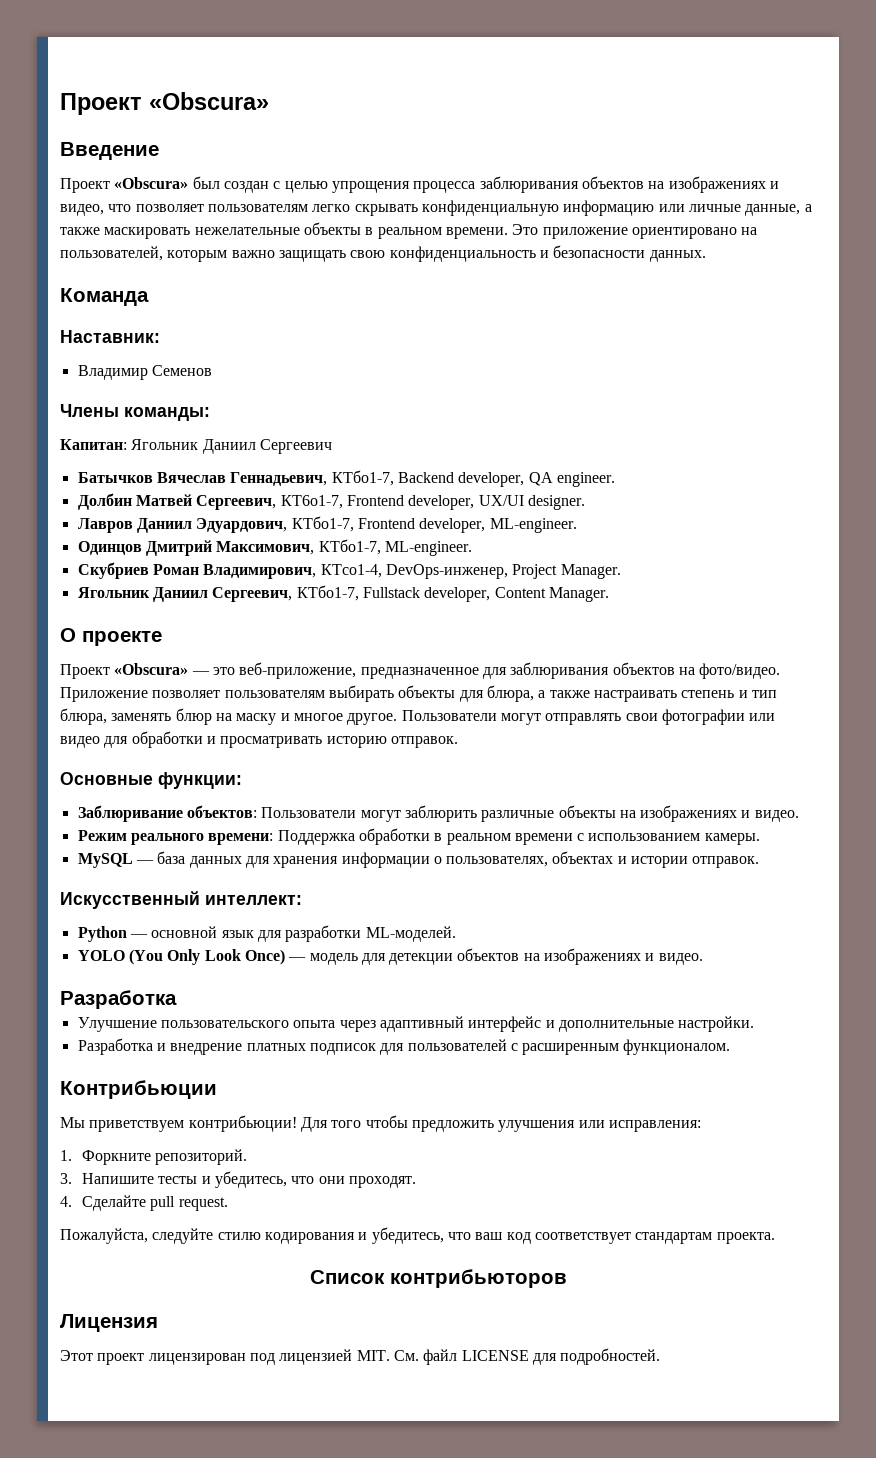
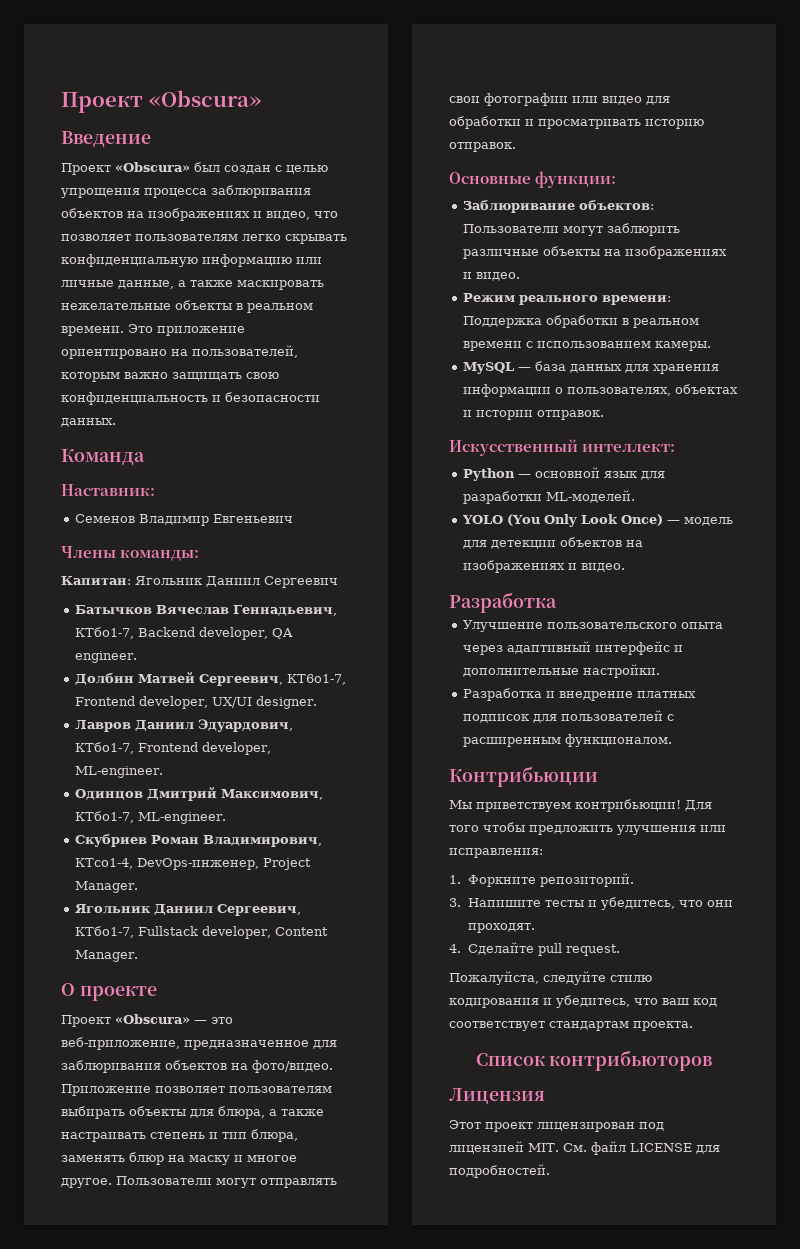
[77,365,212,380] Владимир Семенов -> [75,514,294,526] Семенов Владимир Евгеньевич

